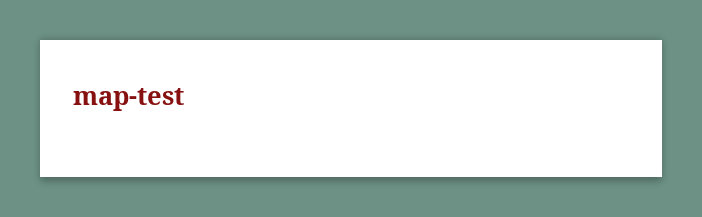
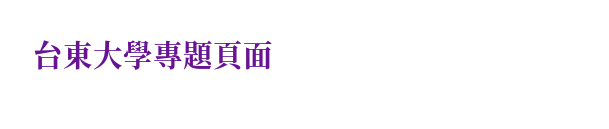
[73,88,184,111] map-test -> [33,40,273,72] 台東大學專題頁面

